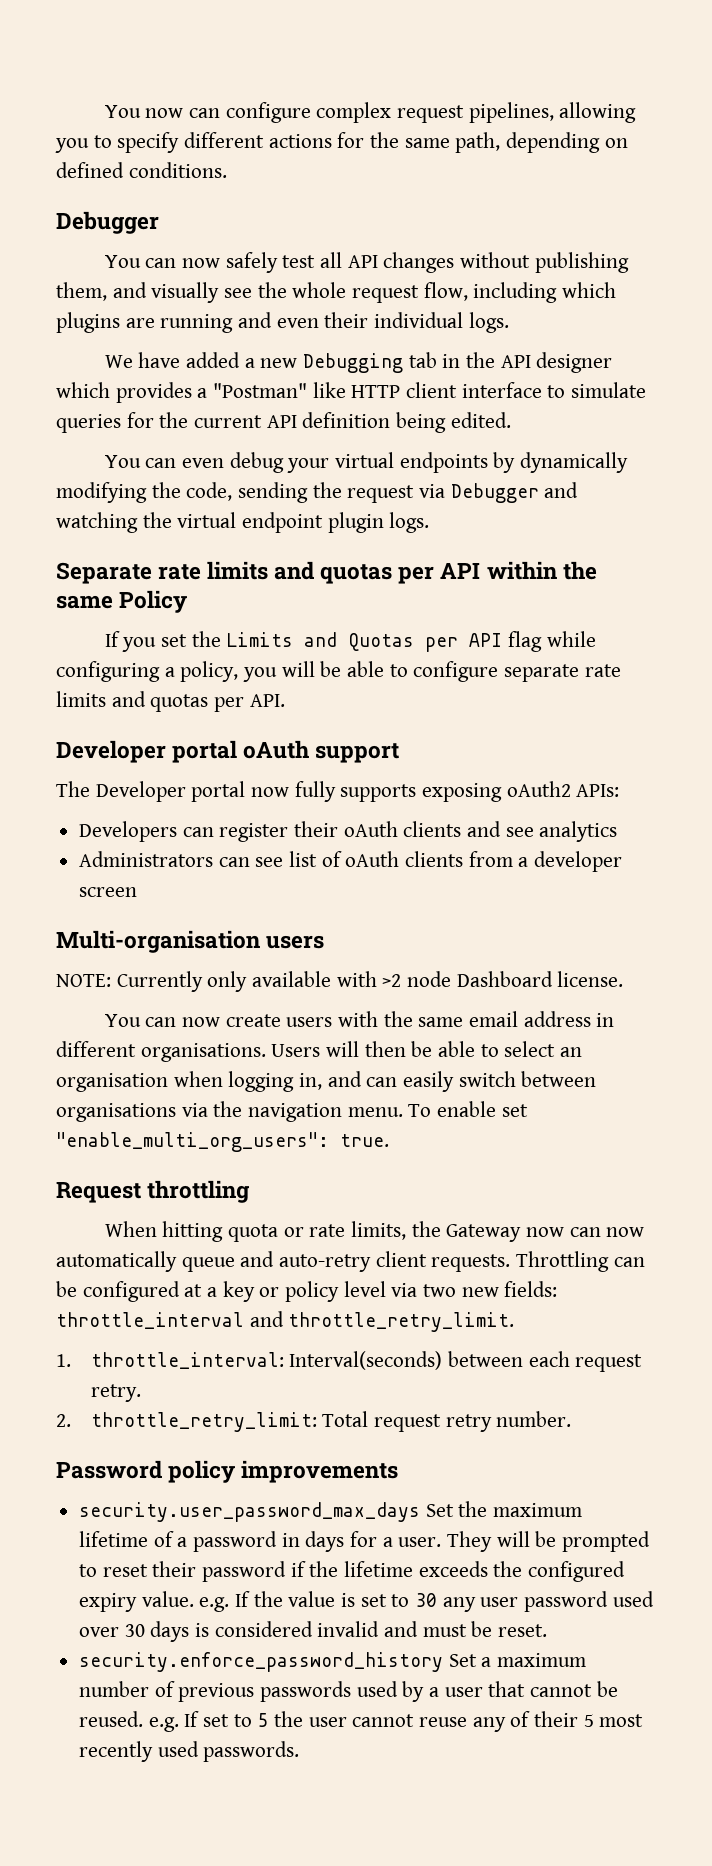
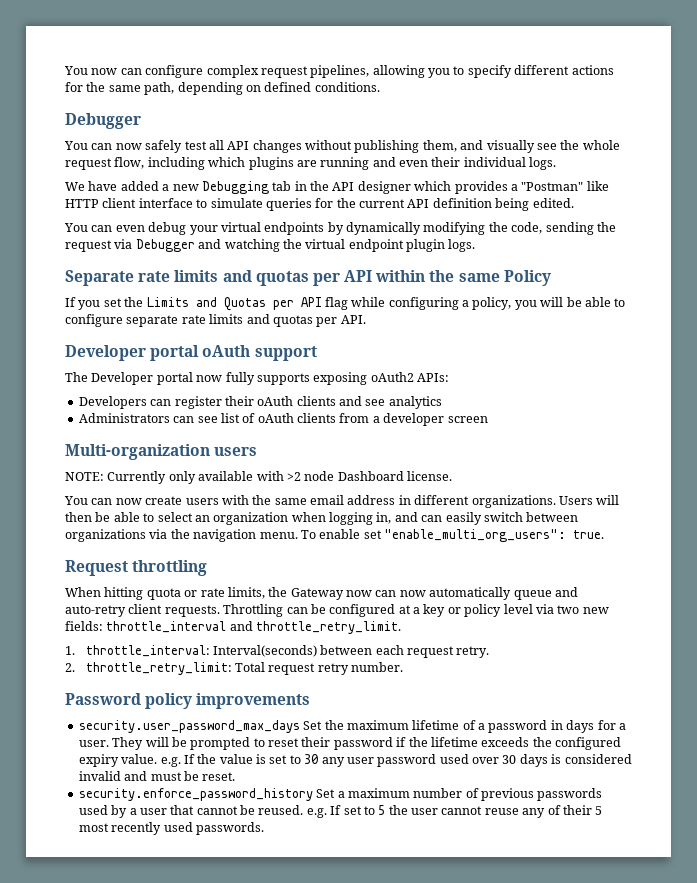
[56,930,260,953] Multi-organisation -> [65,444,210,460] Multi-organization
[140,1043,266,1062] organisations. -> [471,495,556,508] organizations.
[56,1073,168,1092] organisation -> [213,512,289,525] organization
[56,1103,176,1122] organisations -> [65,529,146,542] organizations

